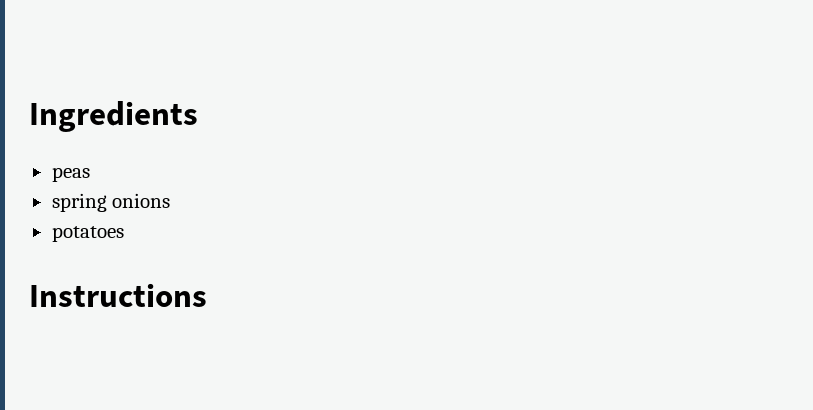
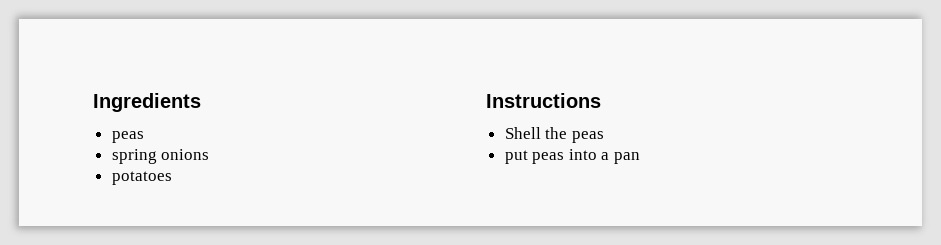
(207, 295) none -> [504,127,604,143] [504,149,641,164] // Shell the peas // put peas into a pan

